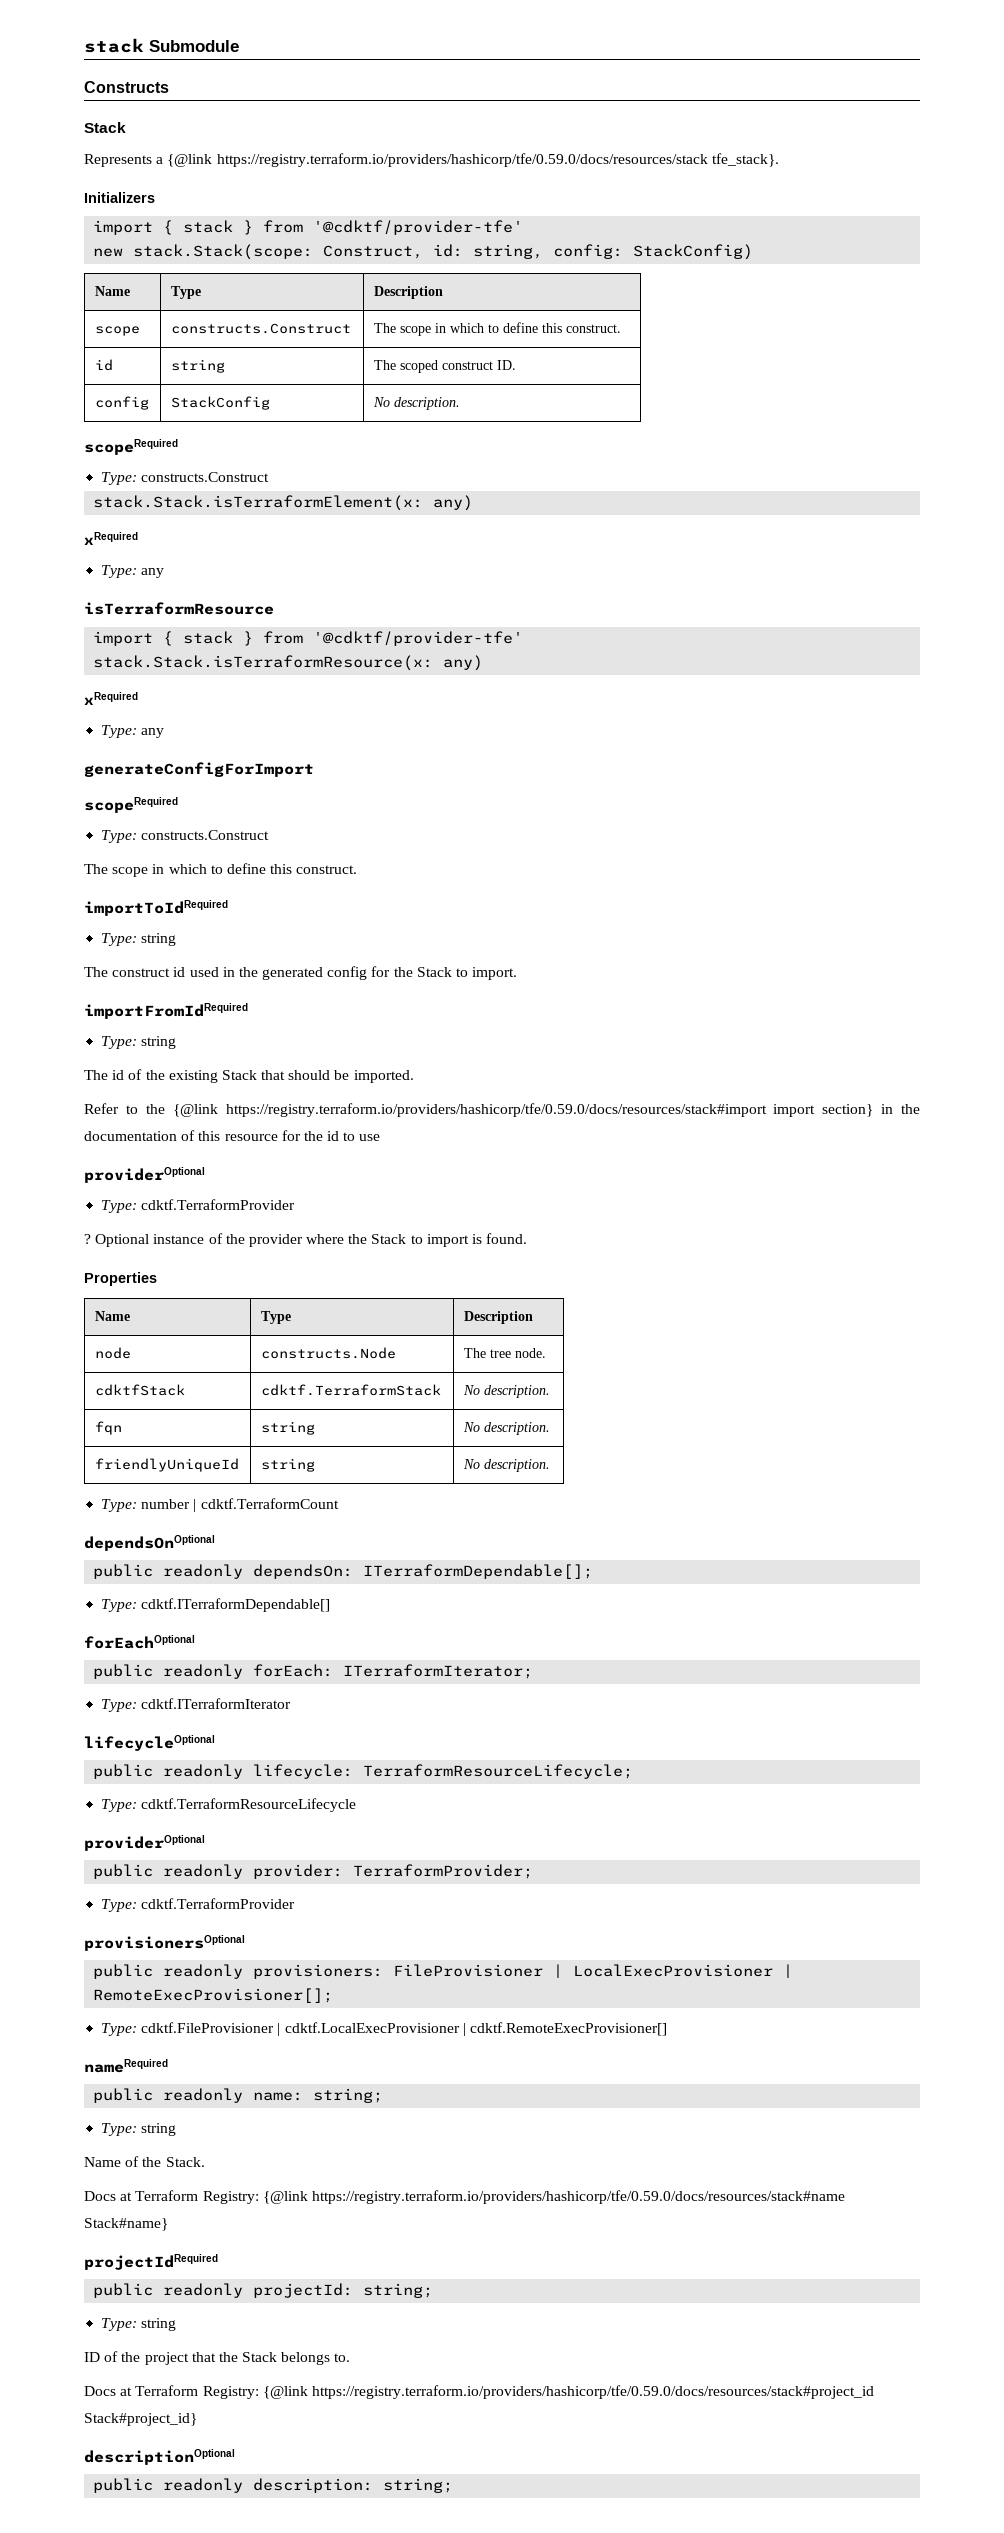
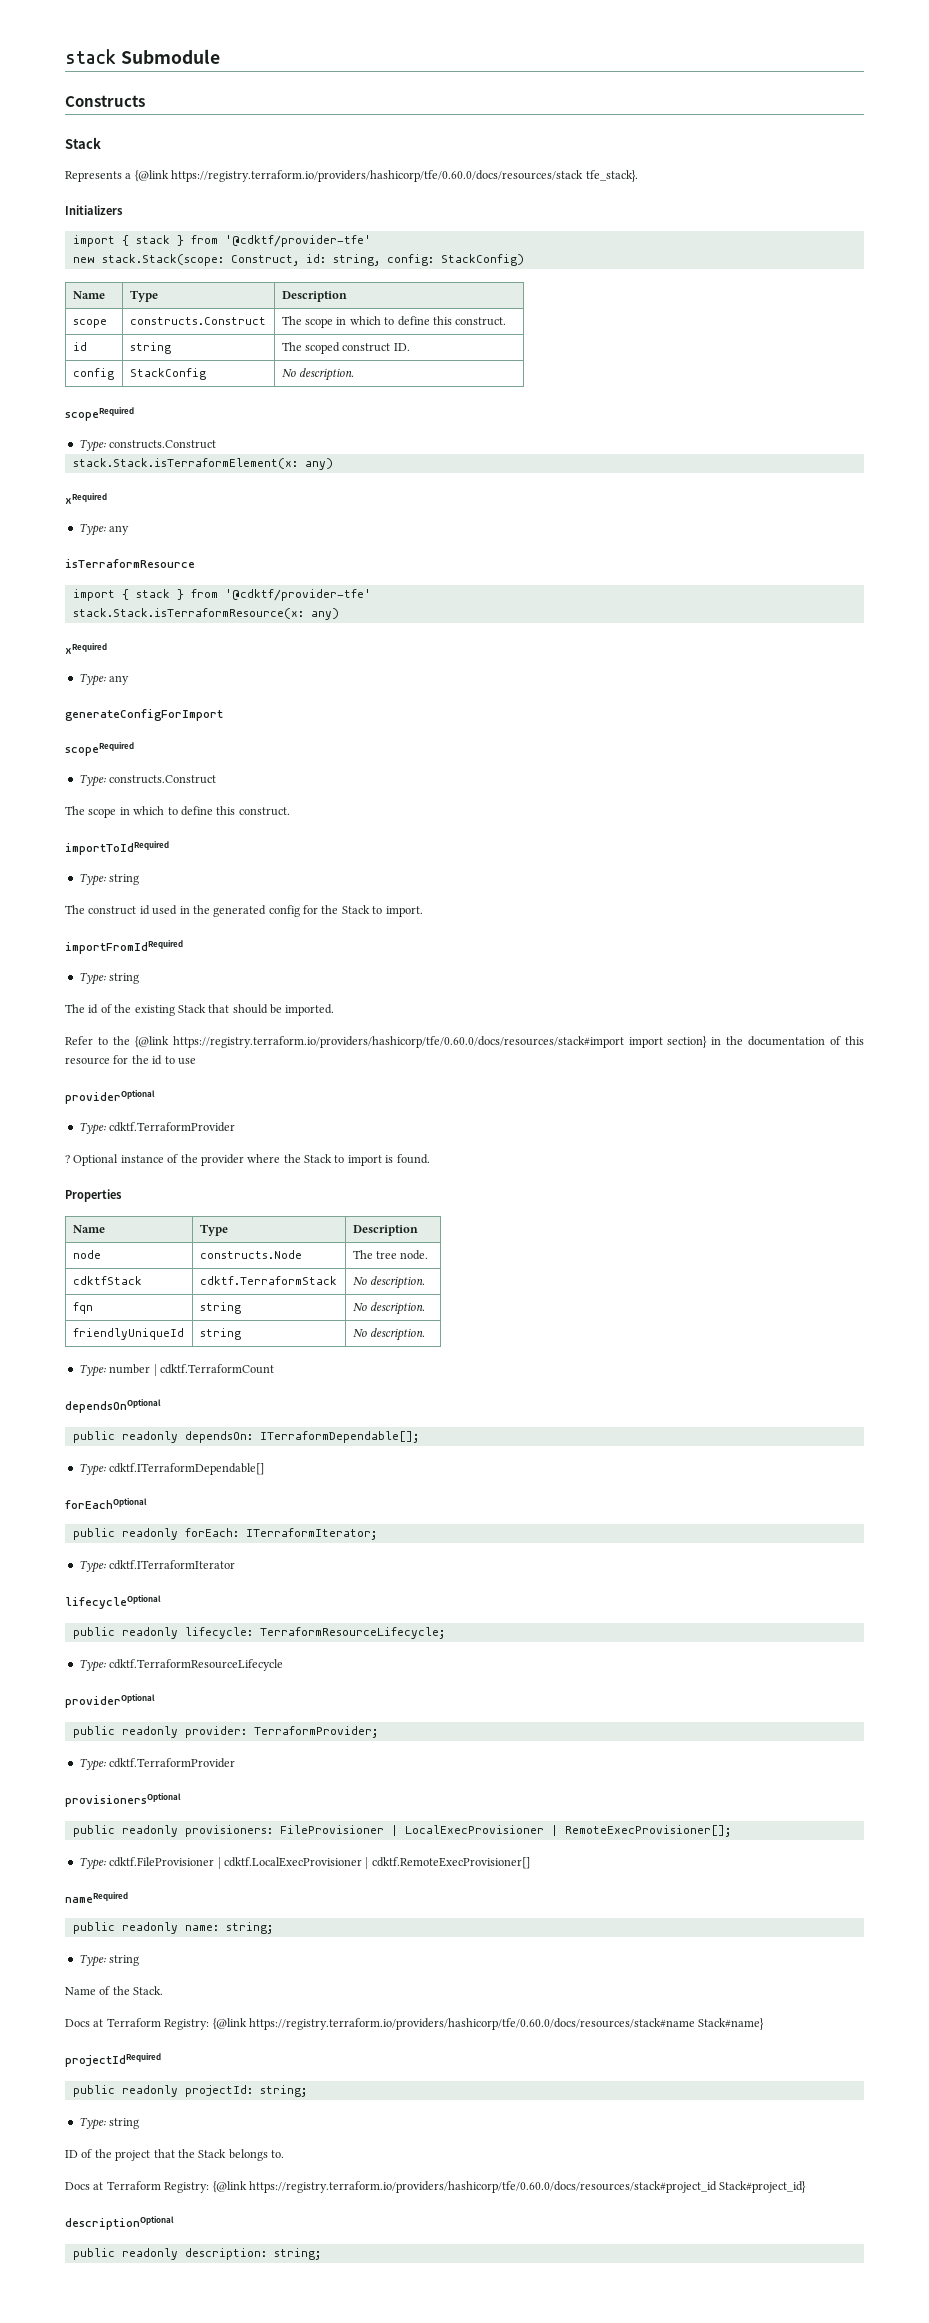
[216,153,708,167] https://registry.terraform.io/providers/hashicorp/tfe/0.59.0/docs/resources/stack -> [171,170,584,182] https://registry.terraform.io/providers/hashicorp/tfe/0.60.0/docs/resources/stack
[225,1103,767,1117] https://registry.terraform.io/providers/hashicorp/tfe/0.59.0/docs/resources/stack#import -> [172,1036,624,1048] https://registry.terraform.io/providers/hashicorp/tfe/0.60.0/docs/resources/stack#import
[311,2190,845,2204] https://registry.terraform.io/providers/hashicorp/tfe/0.59.0/docs/resources/stack#name -> [248,2018,695,2030] https://registry.terraform.io/providers/hashicorp/tfe/0.60.0/docs/resources/stack#name
[311,2385,874,2399] https://registry.terraform.io/providers/hashicorp/tfe/0.59.0/docs/resources/stack#project_id -> [248,2181,717,2193] https://registry.terraform.io/providers/hashicorp/tfe/0.60.0/docs/resources/stack#project_id

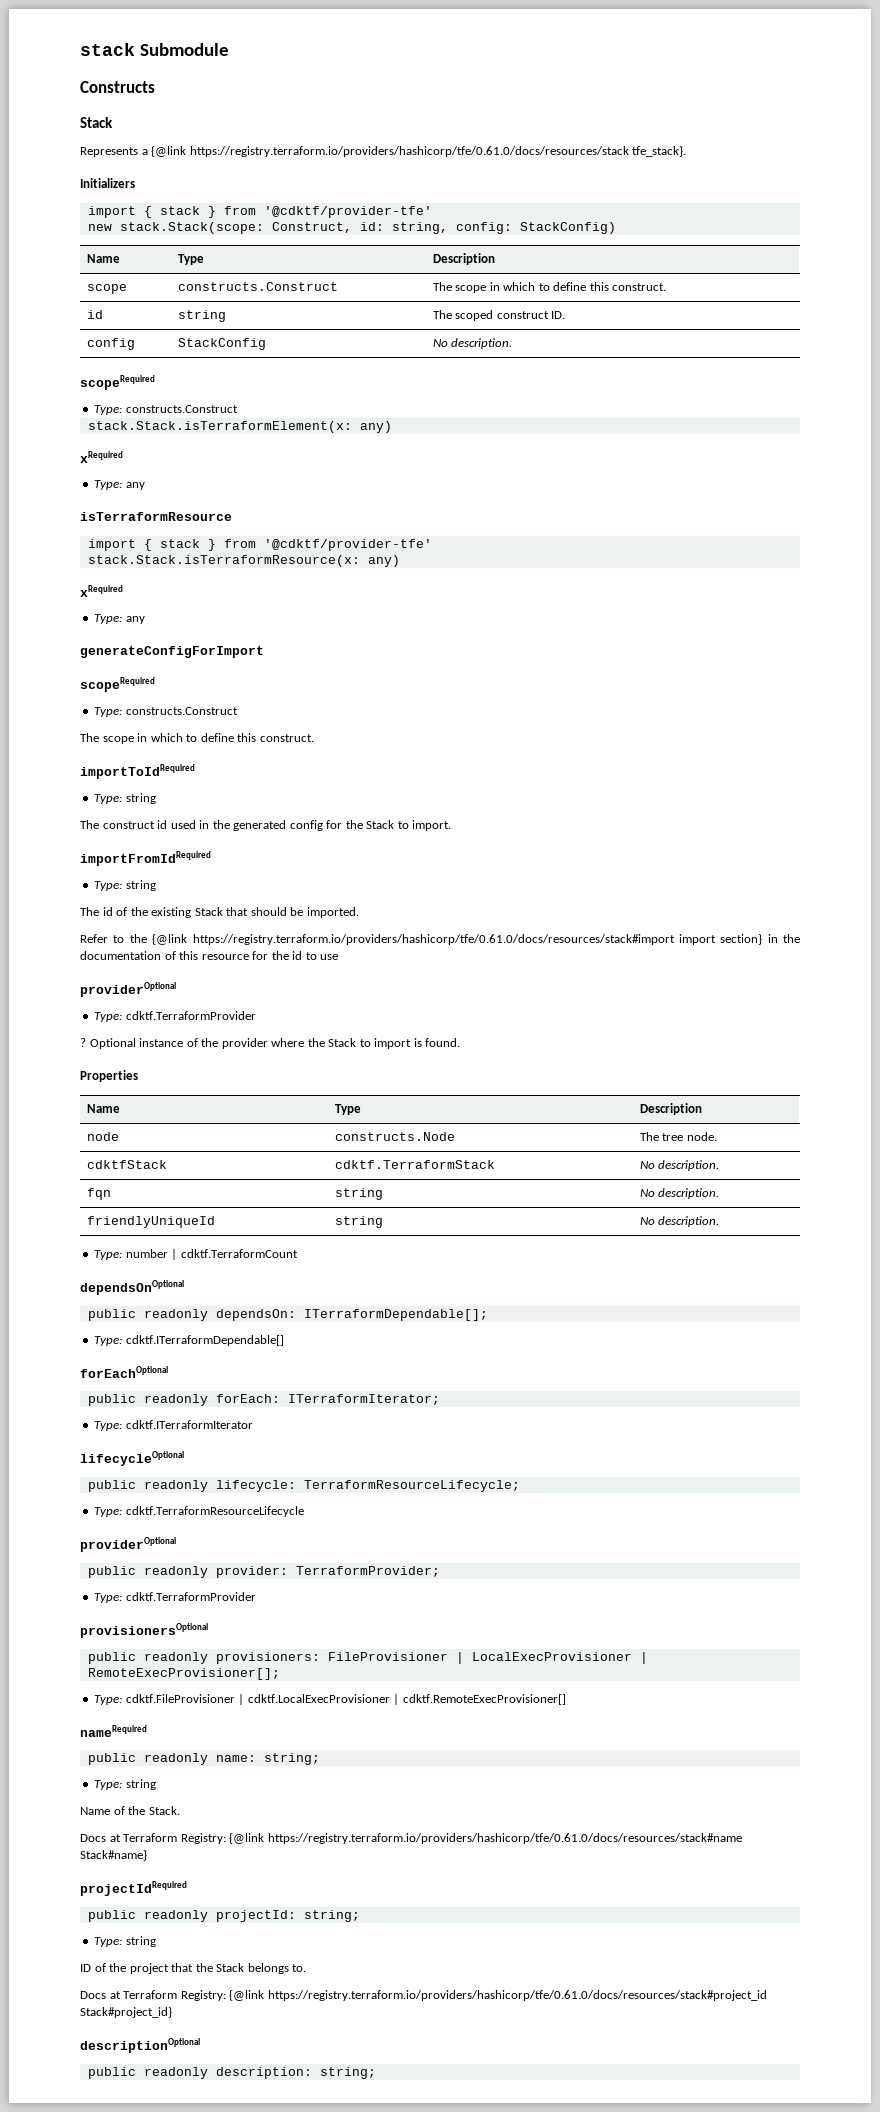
[171,170,584,182] https://registry.terraform.io/providers/hashicorp/tfe/0.60.0/docs/resources/stack -> [189,146,629,157] https://registry.terraform.io/providers/hashicorp/tfe/0.61.0/docs/resources/stack
[172,1036,624,1048] https://registry.terraform.io/providers/hashicorp/tfe/0.60.0/docs/resources/stack#import -> [192,934,675,945] https://registry.terraform.io/providers/hashicorp/tfe/0.61.0/docs/resources/stack#import
[248,2018,695,2030] https://registry.terraform.io/providers/hashicorp/tfe/0.60.0/docs/resources/stack#name -> [267,1833,742,1844] https://registry.terraform.io/providers/hashicorp/tfe/0.61.0/docs/resources/stack#name
[248,2181,717,2193] https://registry.terraform.io/providers/hashicorp/tfe/0.60.0/docs/resources/stack#project_id -> [267,1990,767,2001] https://registry.terraform.io/providers/hashicorp/tfe/0.61.0/docs/resources/stack#project_id

